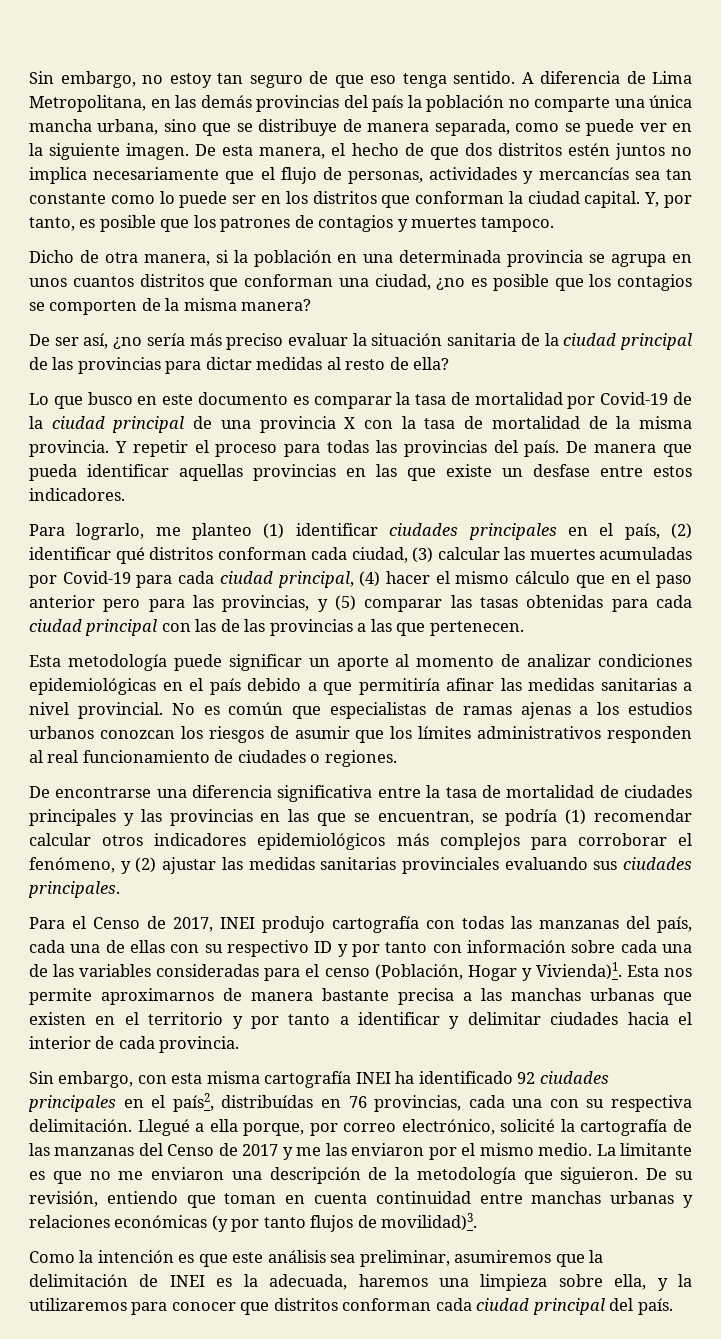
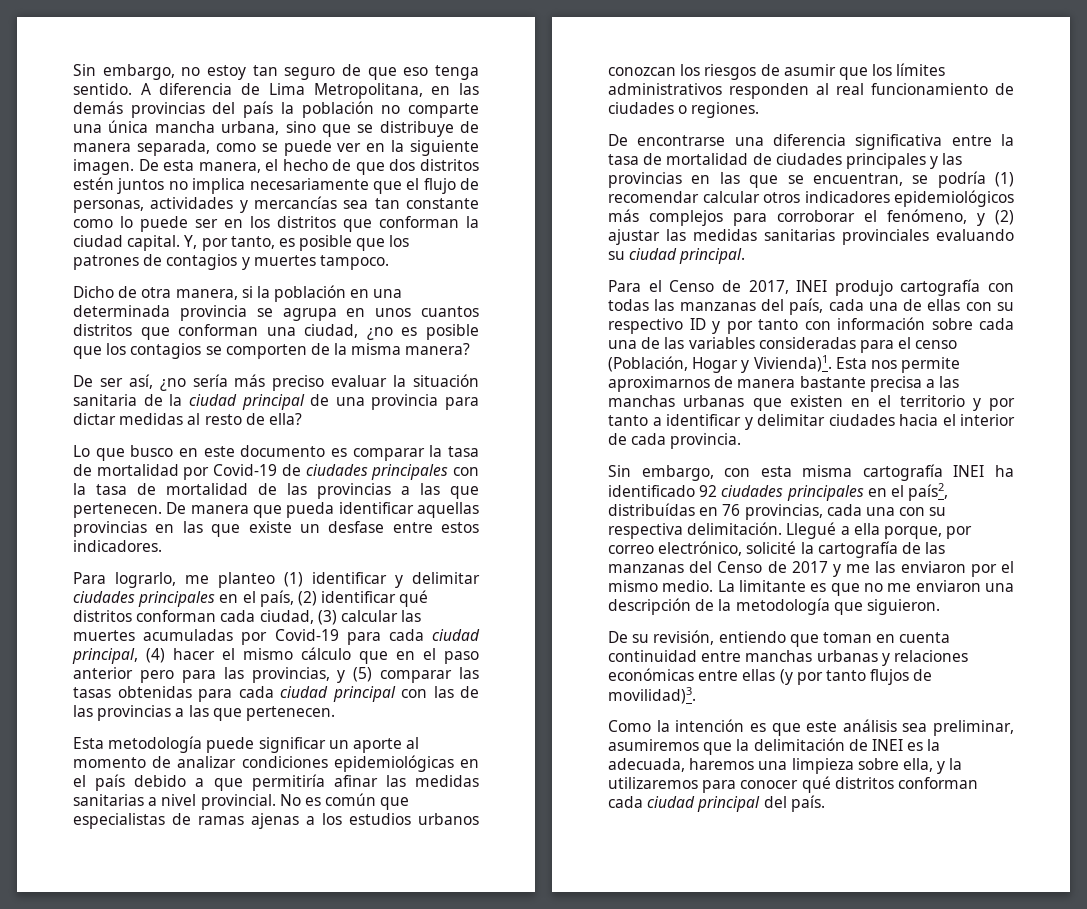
[52,357,161,374] las provincias -> [335,394,439,410] una provincia
[29,416,356,433] la ciudad principal de una provincia X -> [305,464,449,480] ciudades principales
[616,416,692,429] [29,440,560,457] la misma provincia. Y repetir el proceso para todas las provincias del país. -> [287,483,479,499] [73,503,162,518] las provincias a las que pertenecen.
(378, 529) none -> [395,572,480,588] y delimitar
[593,857,693,870] [28,881,120,898] sus ciudades principales. -> [608,248,746,264] su ciudad principal.
(639, 1175) none -> (940, 607) //
(208, 1221) none -> [698,669,776,681] entre ellas
[240,1302,270,1315] que -> [801,776,831,793] qué

